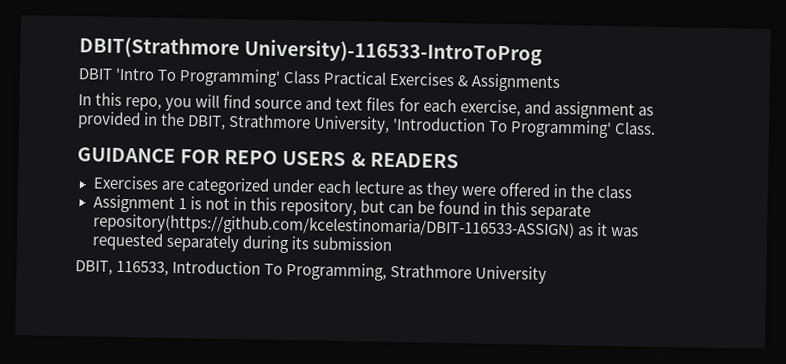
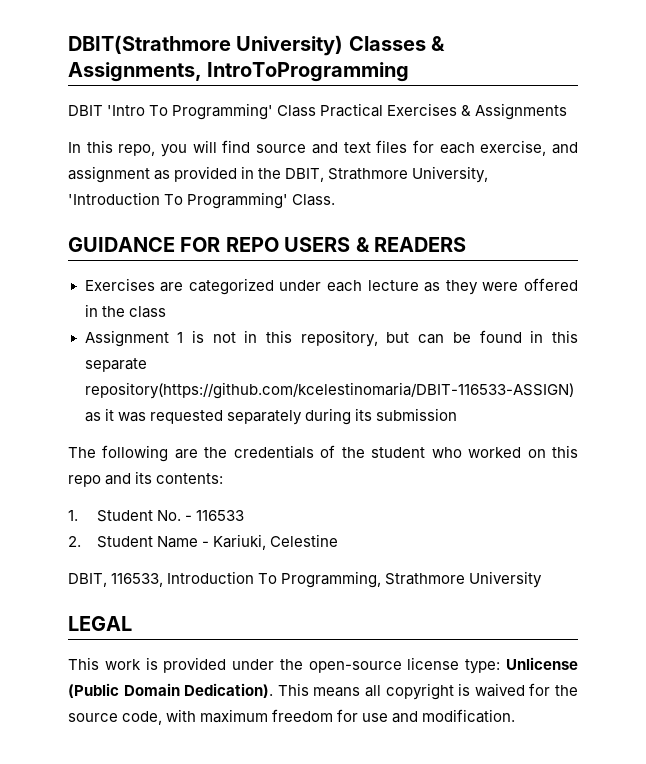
[244,39,544,66] University)-116533-IntroToProg -> [236,35,446,56] [68,62,410,82] University) Classes & Assignments, IntroToProgramming
(392, 243) none -> [68,445,578,462] [68,471,224,487] [68,510,245,522] [68,534,339,550] // The following are the credentials of the student who worked on this repo and its contents: // 1. Student No. - 116533 // 2. Student Name - Kariuki, Celestine
(548, 274) none -> [68,616,132,631] [68,657,578,674] [68,683,579,700] [68,709,516,725] // LEGAL // This work is provided under the open-source license type: Unlicense (Public Domain Dedication). This means all copyright is waived for the source code, with maximum freedom for use and modification.

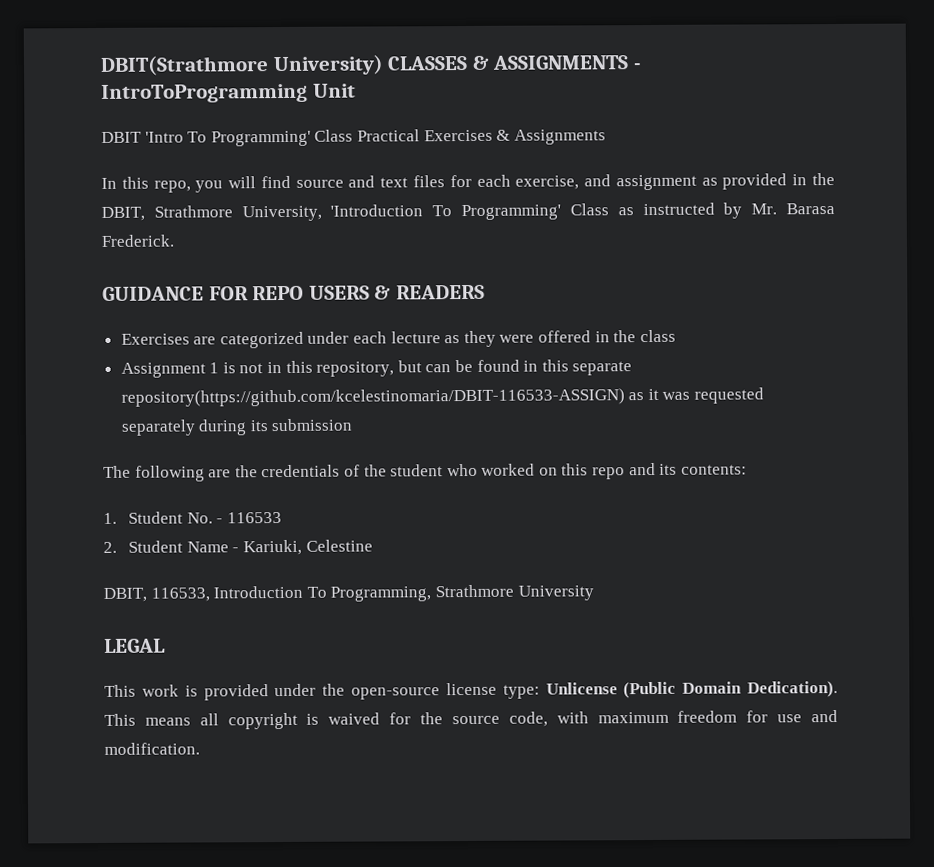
[348,36,446,51] [68,62,202,82] Classes & Assignments, -> [387,55,642,71] CLASSES & ASSIGNMENTS -
(410, 72) none -> [312,83,356,98] Unit
[292,194,336,206] Class. -> [569,202,836,219] [101,234,174,247] Class as instructed by Mr. Barasa Frederick.

